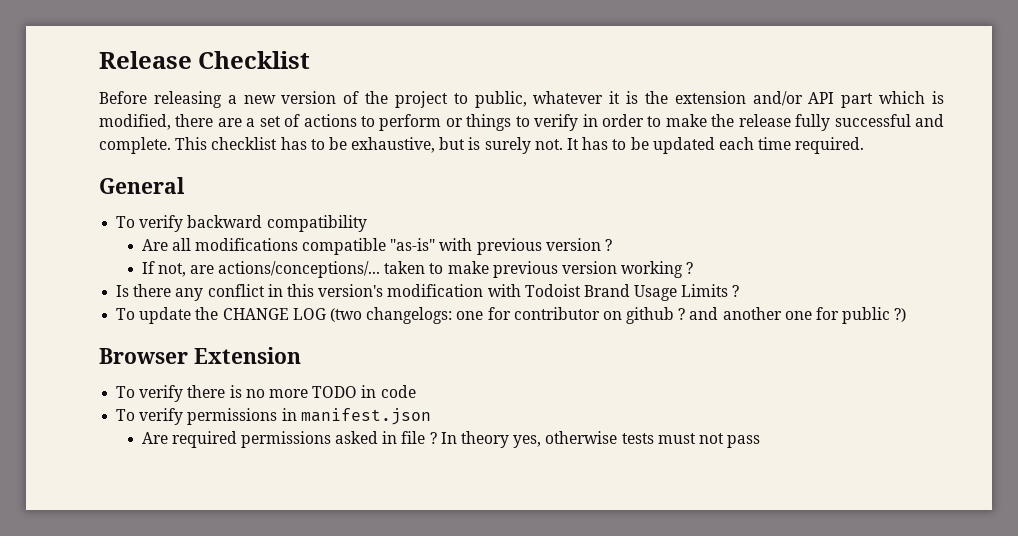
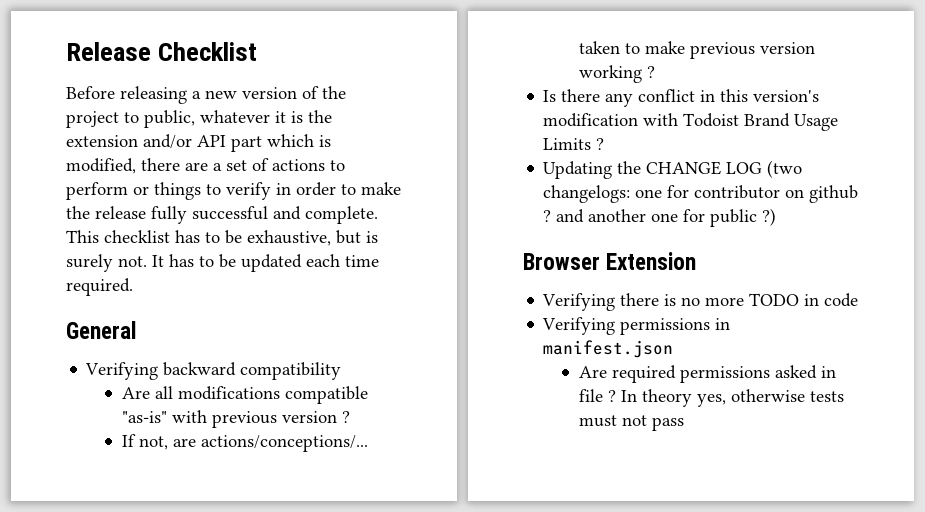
[116,215,184,232] To verify -> [85,362,159,380] Verifying
[116,307,192,324] To update -> [543,161,613,179] Updating
[116,385,184,402] To verify -> [542,293,616,311] Verifying
[116,408,184,425] To verify -> [542,317,616,335] Verifying

